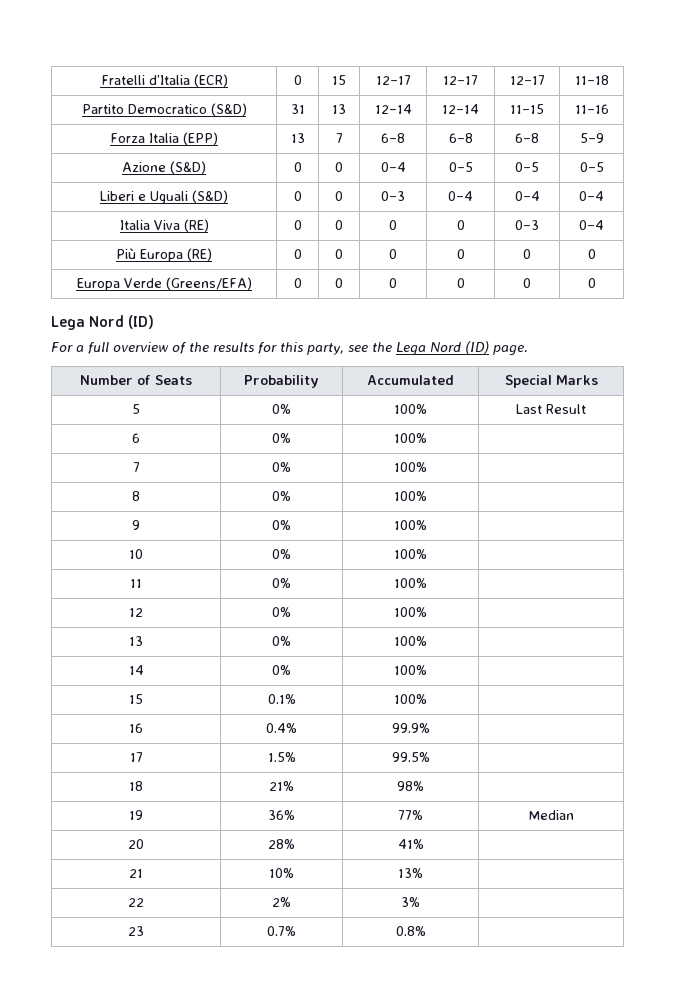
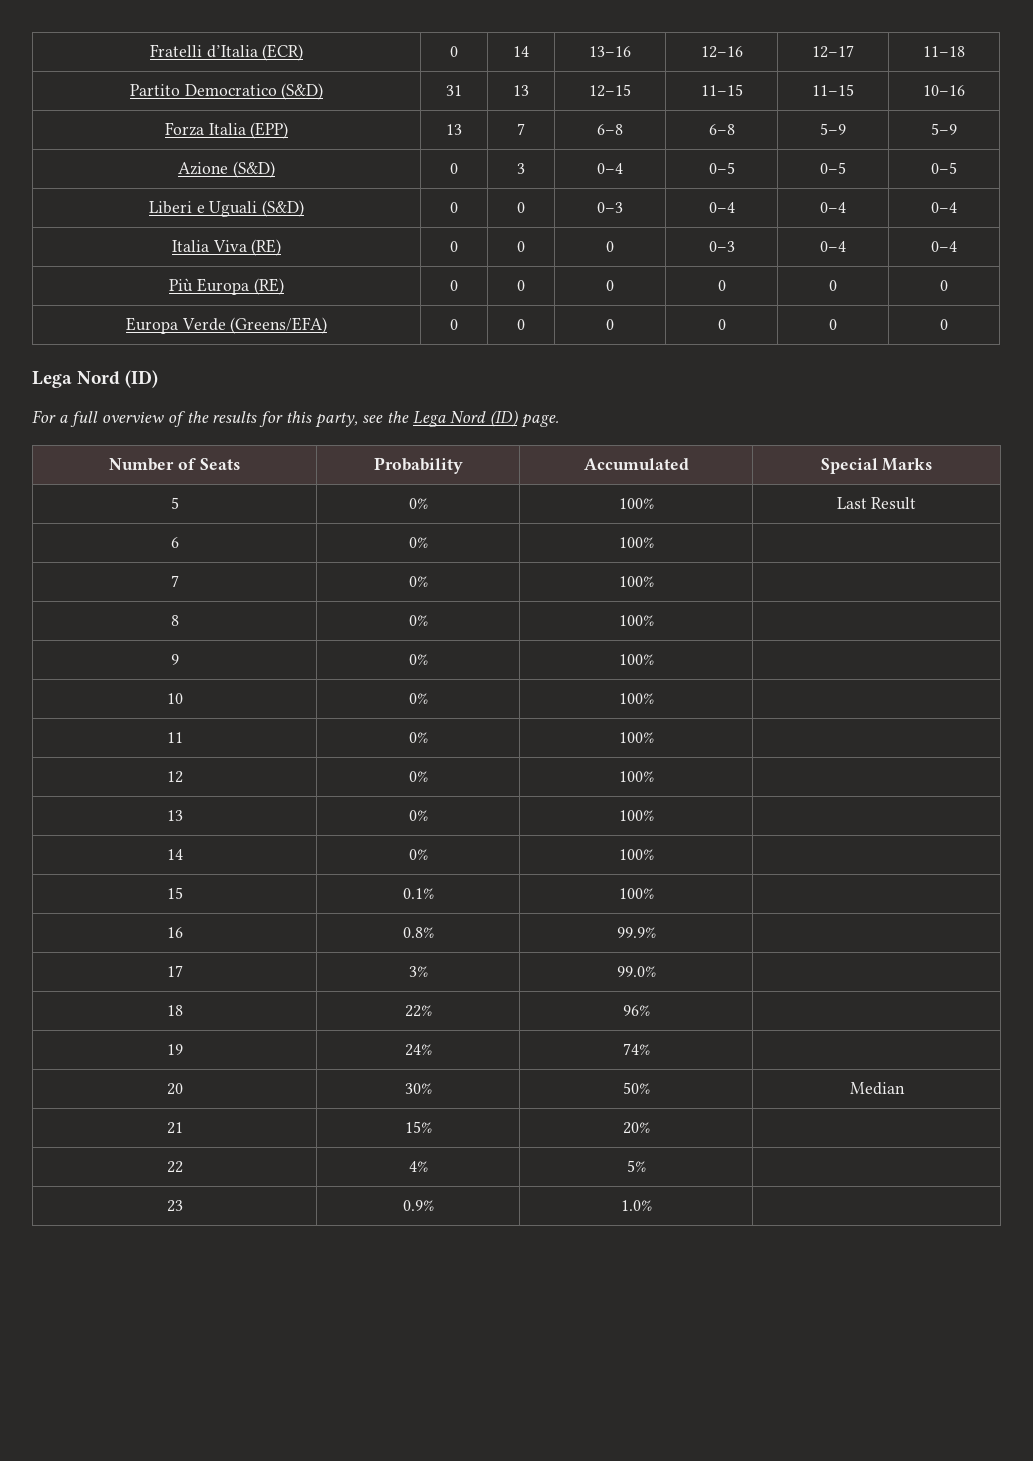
[332,75,346,85] [375,75,411,85] [443,75,478,85] 15 | 12–17 | 12–17 -> [513,46,529,57] [589,46,631,57] [700,46,743,58] 14 | 13–16 | 12–16
[374,104,412,114] [442,104,479,114] [510,104,544,114] [574,104,609,114] 12–14 | 12–14 | 11–15 | 11–16 -> [589,84,631,97] [700,84,743,96] [812,84,854,96] [923,85,965,96] 12–15 | 11–15 | 11–15 | 10–16
[515,133,539,143] 6–8 -> [820,123,846,135] 5–9
[335,162,343,172] 0 -> [517,163,525,174] 3
[456,220,465,230] [515,220,539,230] 0 | 0–3 -> [708,241,735,252] [820,241,846,252] 0–3 | 0–4
[266,723,297,733] 0.4% -> [402,927,434,938] 0.8%
[267,752,296,762] [391,752,430,762] 1.5% | 99.5% -> [408,966,428,977] [616,966,656,977] 3% | 99.0%
[269,781,294,791] [397,781,425,791] 21% | 98% -> [404,1005,432,1017] [622,1005,650,1016] 22% | 96%
[268,810,295,820] [398,810,424,820] [528,810,574,820] [128,839,144,849] [268,839,295,849] [397,839,424,849] 36% | 77% | Median // 20 | 28% | 41% | -> [404,1044,432,1056] [622,1043,650,1055] [166,1083,183,1095] [404,1083,432,1094] [622,1082,650,1094] [849,1082,905,1095] 24% | 74% | // 20 | 30% | 50% | Median
[269,868,294,878] [398,868,424,878] 10% | 13% -> [404,1121,432,1133] [622,1122,650,1134] 15% | 20%
[272,897,291,907] [401,897,421,907] 2% | 3% -> [408,1161,428,1172] [626,1160,646,1172] 4% | 5%
[267,926,296,936] [395,926,426,936] 0.7% | 0.8% -> [402,1200,434,1211] [620,1200,652,1211] 0.9% | 1.0%

